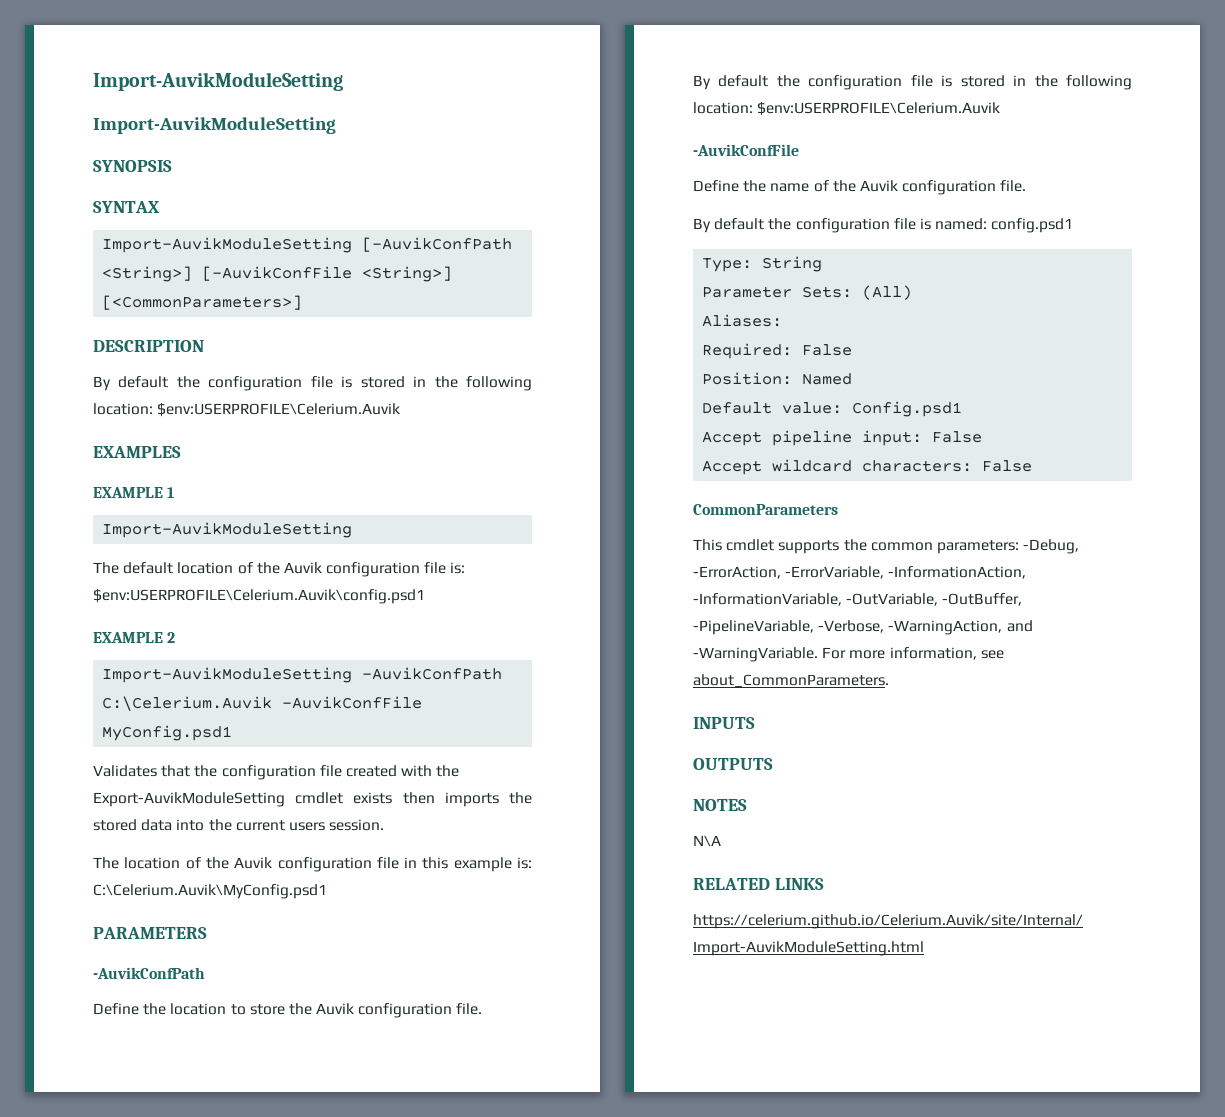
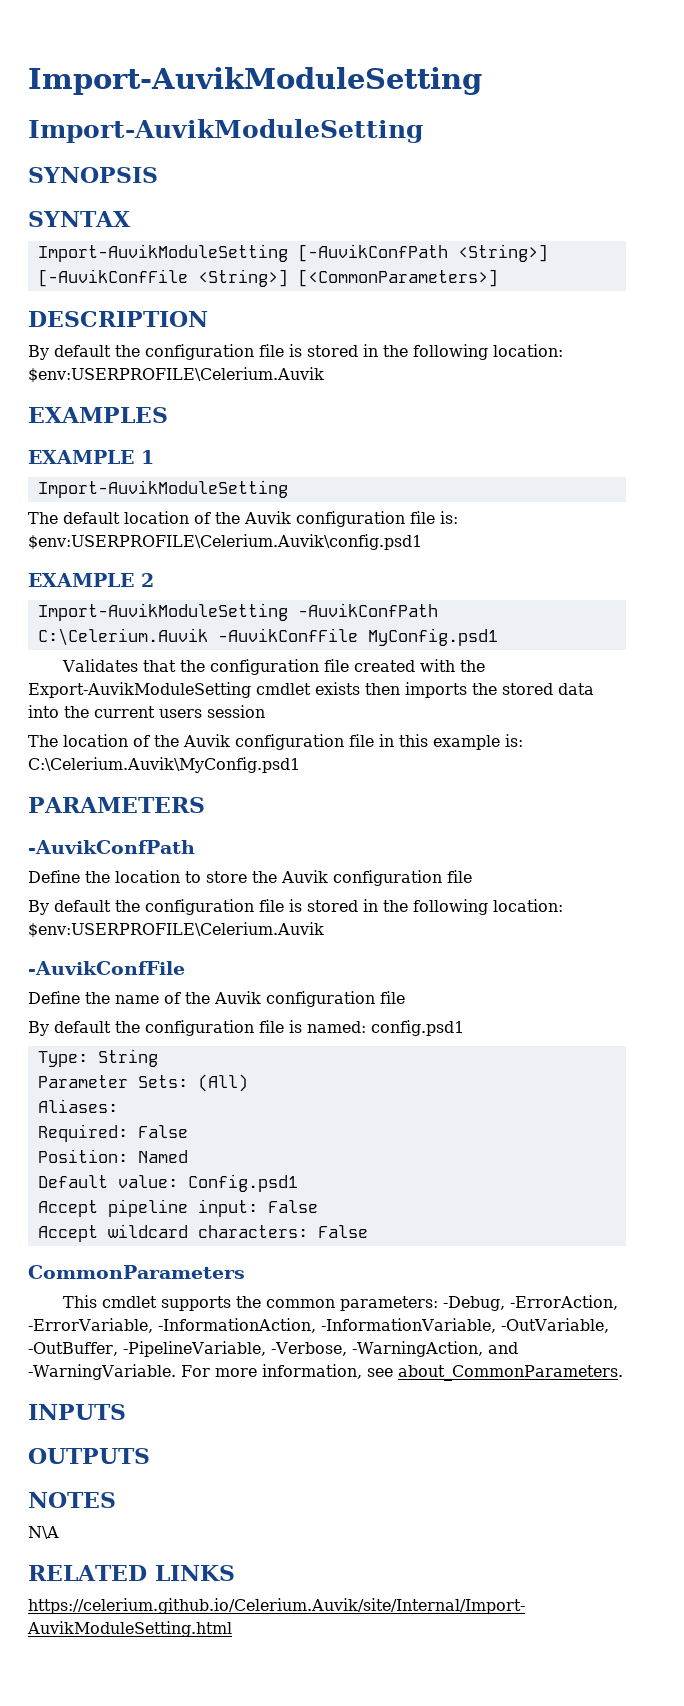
[329,819,385,831] session. -> [207,705,265,718] session
[456,1003,483,1015] file. -> [447,870,472,883] file
[1000,180,1027,192] file. -> [380,991,405,1004] file

